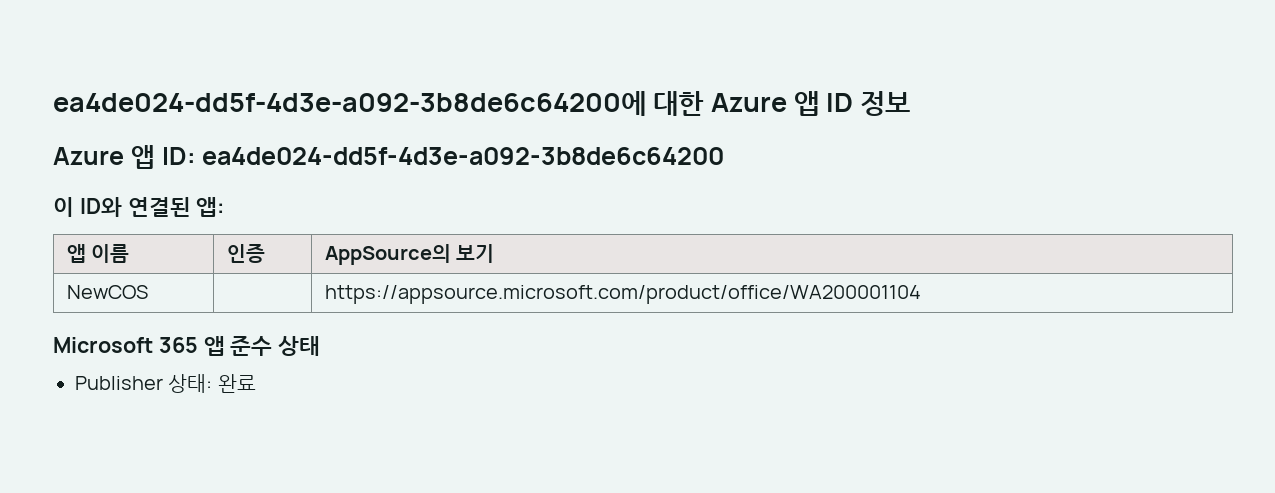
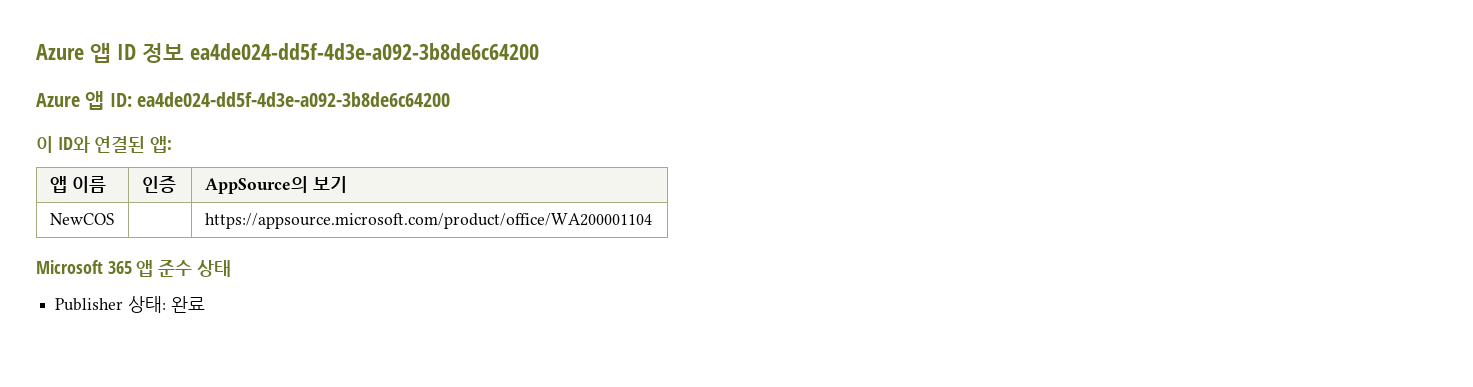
[53,91,705,116] ea4de024-dd5f-4d3e-a092-3b8de6c64200에 대한 -> (36, 52) none
(911, 103) none -> [189,43,539,60] ea4de024-dd5f-4d3e-a092-3b8de6c64200

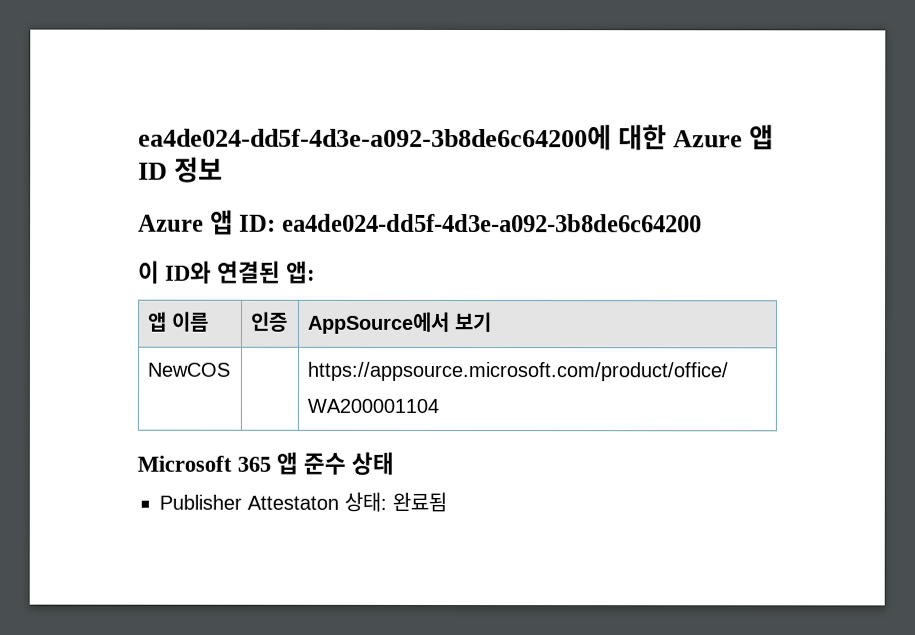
(36, 52) none -> [138,123,668,151] ea4de024-dd5f-4d3e-a092-3b8de6c64200에 대한
[189,43,539,60] ea4de024-dd5f-4d3e-a092-3b8de6c64200 -> (224, 169) none
[204,176,308,194] AppSource의 -> [307,311,451,334] AppSource에서
[127,296,205,313] 상태: 완료 -> [247,491,447,512] Attestaton 상태: 완료됨

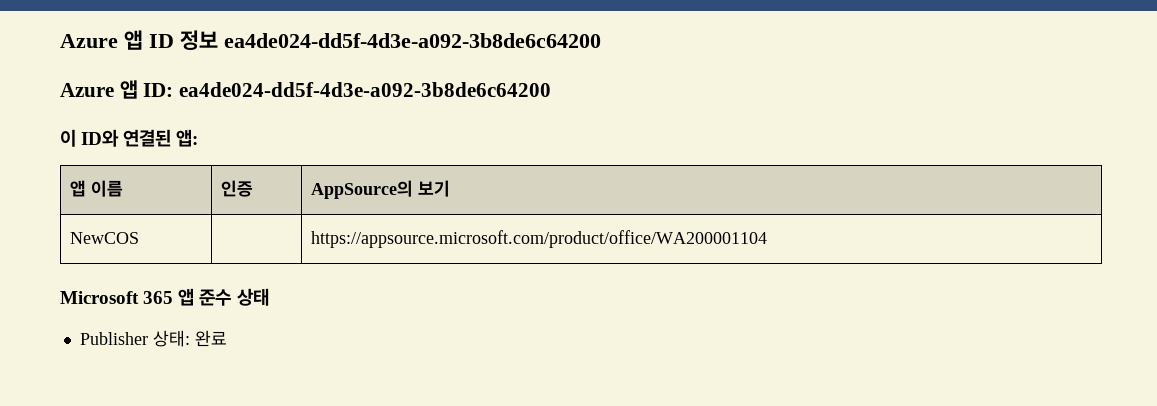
[138,123,668,151] ea4de024-dd5f-4d3e-a092-3b8de6c64200에 대한 -> (60, 41) none
(224, 169) none -> [224,33,601,48] ea4de024-dd5f-4d3e-a092-3b8de6c64200
[307,311,451,334] AppSource에서 -> [311,180,414,199] AppSource의
[247,491,447,512] Attestaton 상태: 완료됨 -> [152,330,227,347] 상태: 완료

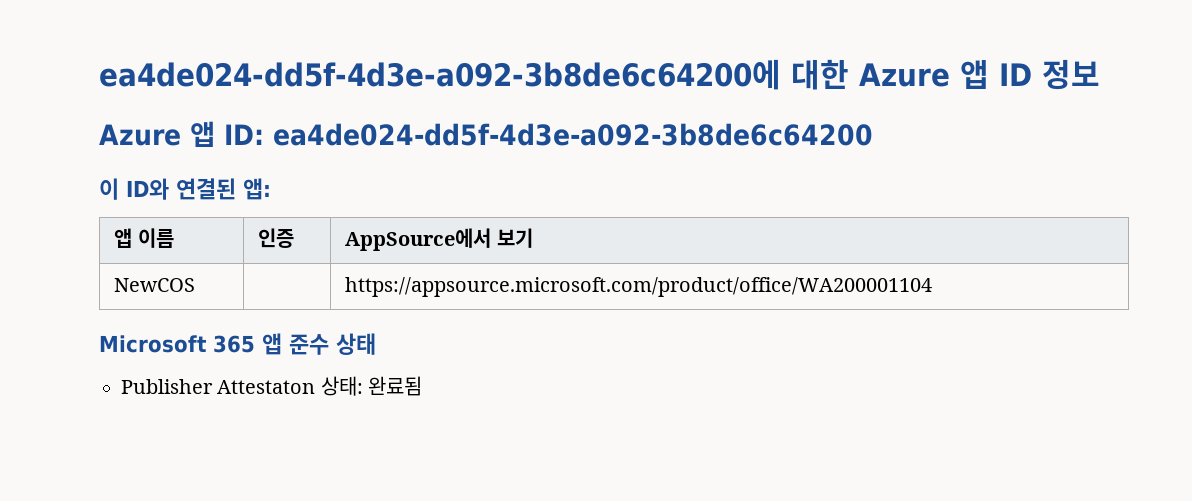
(60, 41) none -> [99,59,849,90] ea4de024-dd5f-4d3e-a092-3b8de6c64200에 대한
[224,33,601,48] ea4de024-dd5f-4d3e-a092-3b8de6c64200 -> (1100, 74) none
[311,180,414,199] AppSource의 -> [345,228,492,251] AppSource에서
[152,330,227,347] 상태: 완료 -> [217,376,423,396] Attestaton 상태: 완료됨

